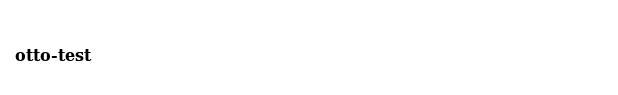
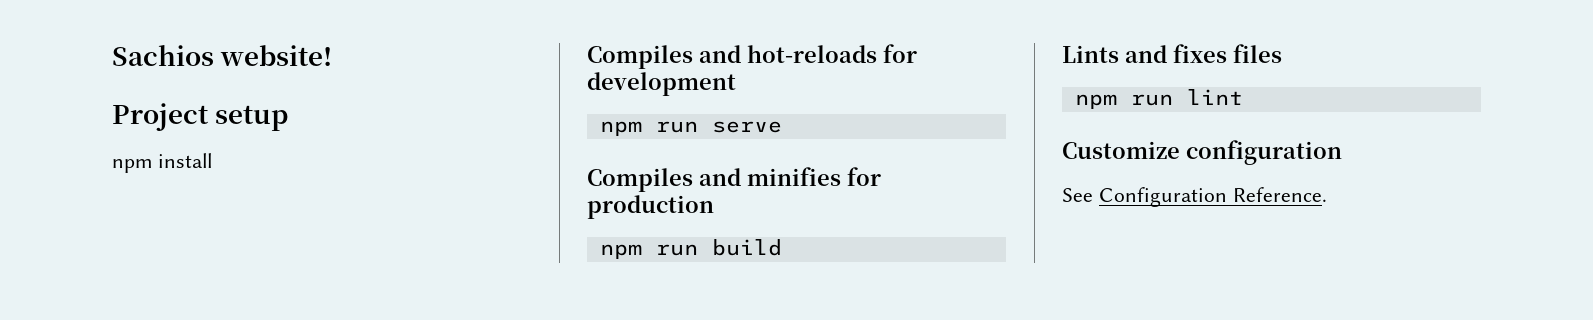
[15,49,92,61] otto-test -> [112,45,333,66] [112,103,289,131] [112,153,212,173] [587,44,917,69] [587,72,736,96] [599,121,782,136] [587,167,881,192] [587,195,714,219] [599,239,782,259] [1062,44,1282,63] [1074,89,1243,109] [1062,140,1342,165] [1062,187,1327,207] Sachios website! // Project setup // npm install // Compiles and hot-reloads for development // npm run serve // Compiles and minifies for production // npm run build // Lints and fixes files // npm run lint // Customize configuration // See Configuration Reference.

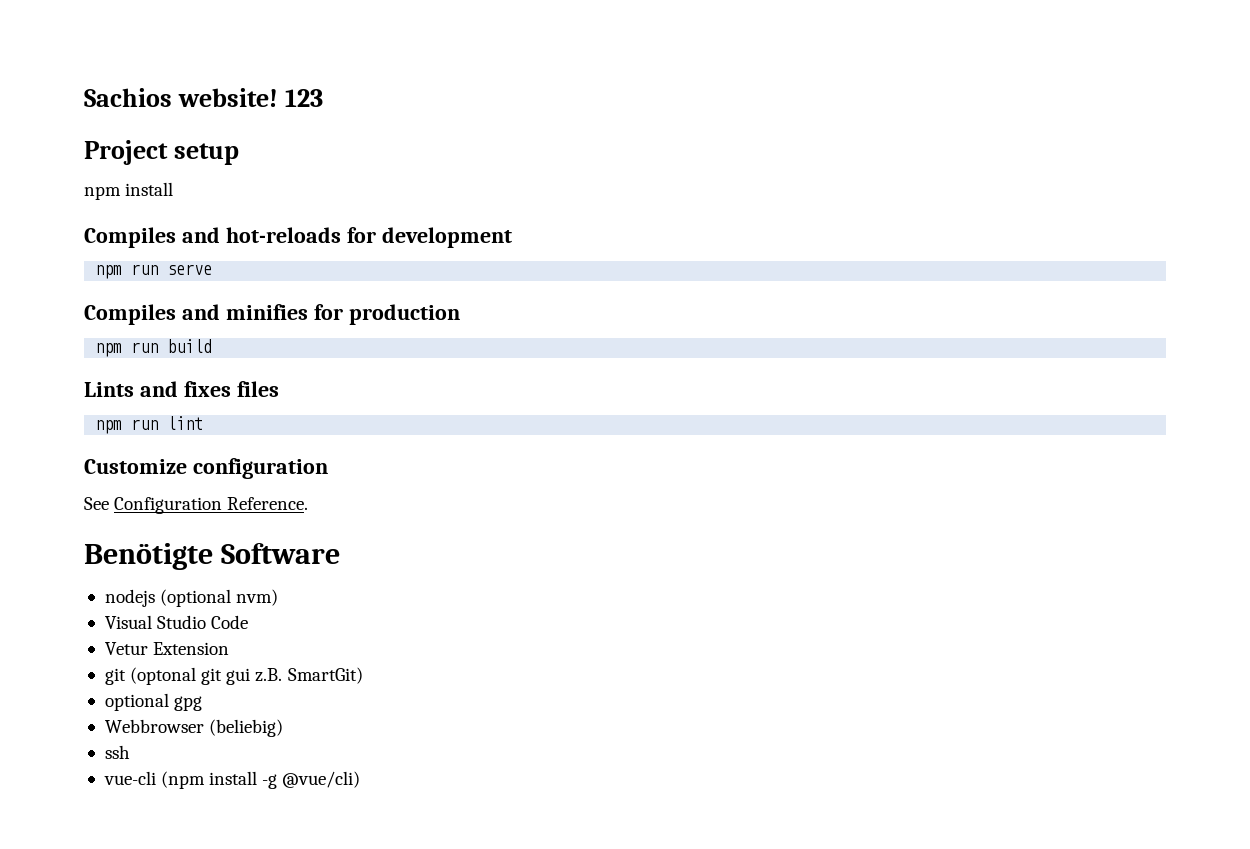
(333, 55) none -> [284,89,323,107] 123
(1327, 194) none -> [84,543,340,570] [104,589,279,607] [104,615,249,629] [104,642,230,655] [104,667,363,685] [104,693,203,711] [104,719,284,737] [104,745,130,759] [103,771,361,789] // Benötigte Software // nodejs (optional nvm) // Visual Studio Code // Vetur Extension // git (optonal git gui z.B. SmartGit) // optional gpg // Webbrowser (beliebig) // ssh // vue-cli (npm install -g @vue/cli)

